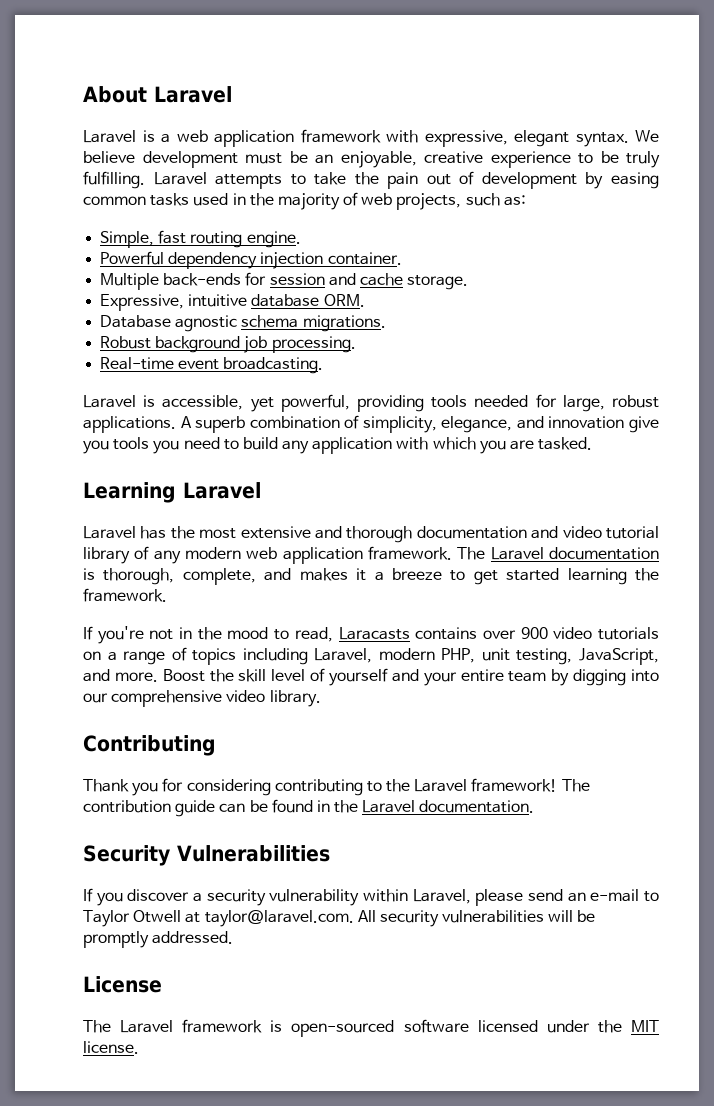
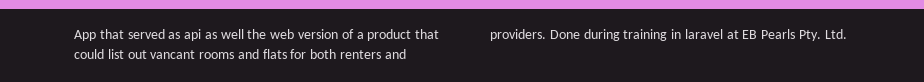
[83,86,232,103] [83,129,659,147] [83,151,660,168] [83,171,659,189] [83,192,526,210] [100,230,301,248] [100,251,402,269] [100,272,469,290] [100,294,365,311] [100,315,386,332] [100,336,356,353] [100,357,324,374] [83,394,659,412] [83,415,659,433] [83,437,593,454] [83,482,261,503] [83,526,659,543] [83,546,659,564] [83,568,660,585] [83,588,167,602] [83,626,659,644] [83,647,660,665] [83,668,659,686] [83,690,321,707] [83,735,216,756] [83,778,590,796] [83,799,535,817] [83,845,330,866] [83,888,660,906] [83,910,596,927] [83,931,234,948] [83,976,162,993] [83,1019,660,1037] [83,1041,139,1054] About Laravel // Laravel is a web application framework with expressive, elegant syntax. We believe development must be an enjoyable, creative experience to be truly fulfilling. Laravel attempts to take the pain out of development by easing common tasks used in the majority of web projects, such as: // Simple, fast routing engine. // Powerful dependency injection container. // Multiple back-ends for session and cache storage. // Expressive, intuitive database ORM. // Database agnostic schema migrations. // Robust background job processing. // Real-time event broadcasting. // Laravel is accessible, yet powerful, providing tools needed for large, robust applications. A superb combination of simplicity, elegance, and innovation give you tools you need to build any application with which you are tasked. // Learning Laravel // Laravel has the most extensive and thorough documentation and video tutorial library of any modern web application framework. The Laravel documentation is thorough, complete, and makes it a breeze to get started learning the framework. // If you're not in the mood to read, Laracasts contains over 900 video tutorials on a range of topics including Laravel, modern PHP, unit testing, JavaScript, and more. Boost the skill level of yourself and your entire team by digging into our comprehensive video library. // Contributing // Thank you for considering contributing to the Laravel framework! The contribution guide can be found in the Laravel documentation. // Security Vulnerabilities // If you discover a security vulnerability within Laravel, please send an e-mail to Taylor Otwell at taylor@laravel.com. All security vulnerabilities will be promptly addressed. // License // The Laravel framework is open-sourced software licensed under the MIT license. -> [74,29,440,41] [74,49,406,59] [490,29,847,41] App that served as api as well the web version of a product that could list out vancant rooms and flats for both renters and providers. Done during training in laravel at EB Pearls Pty. Ltd.

